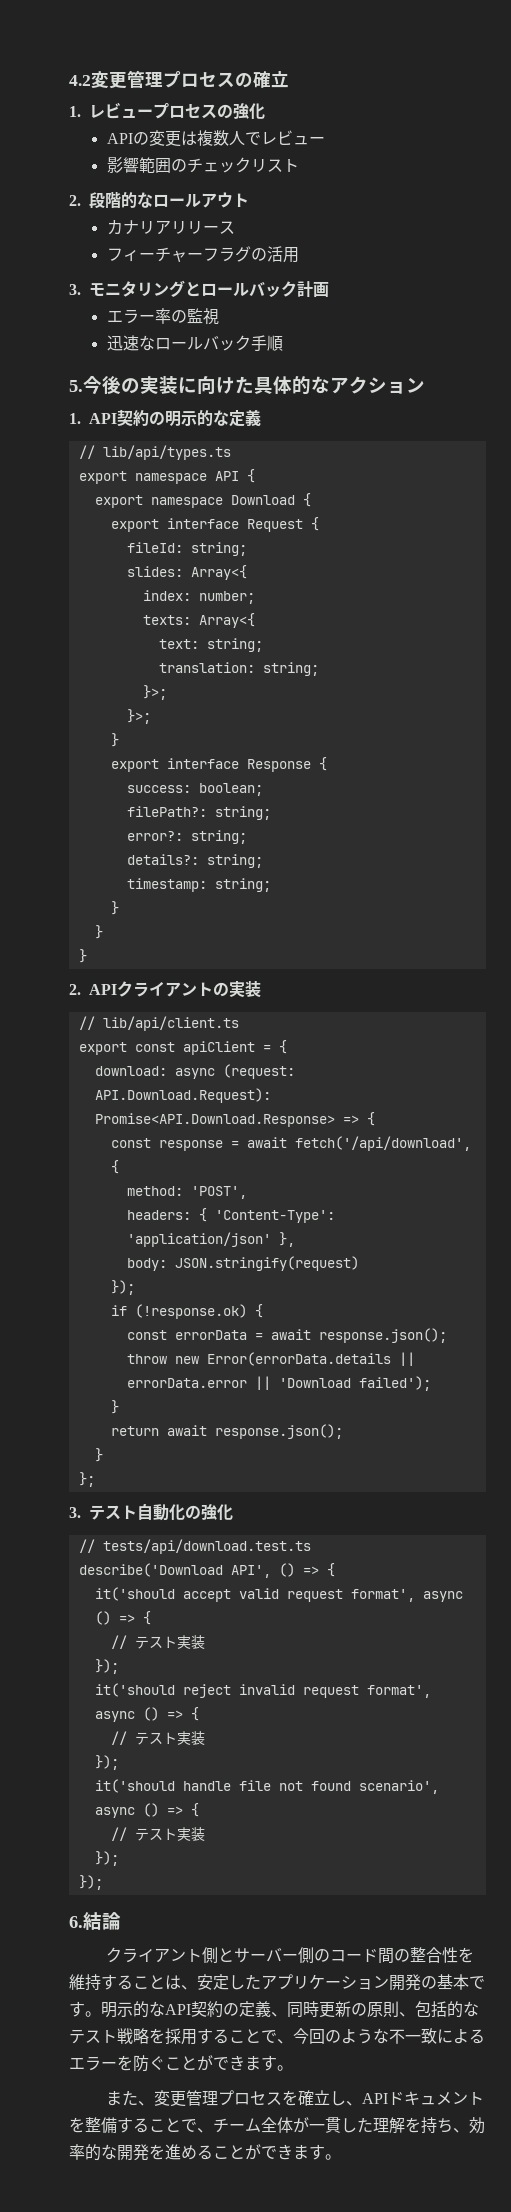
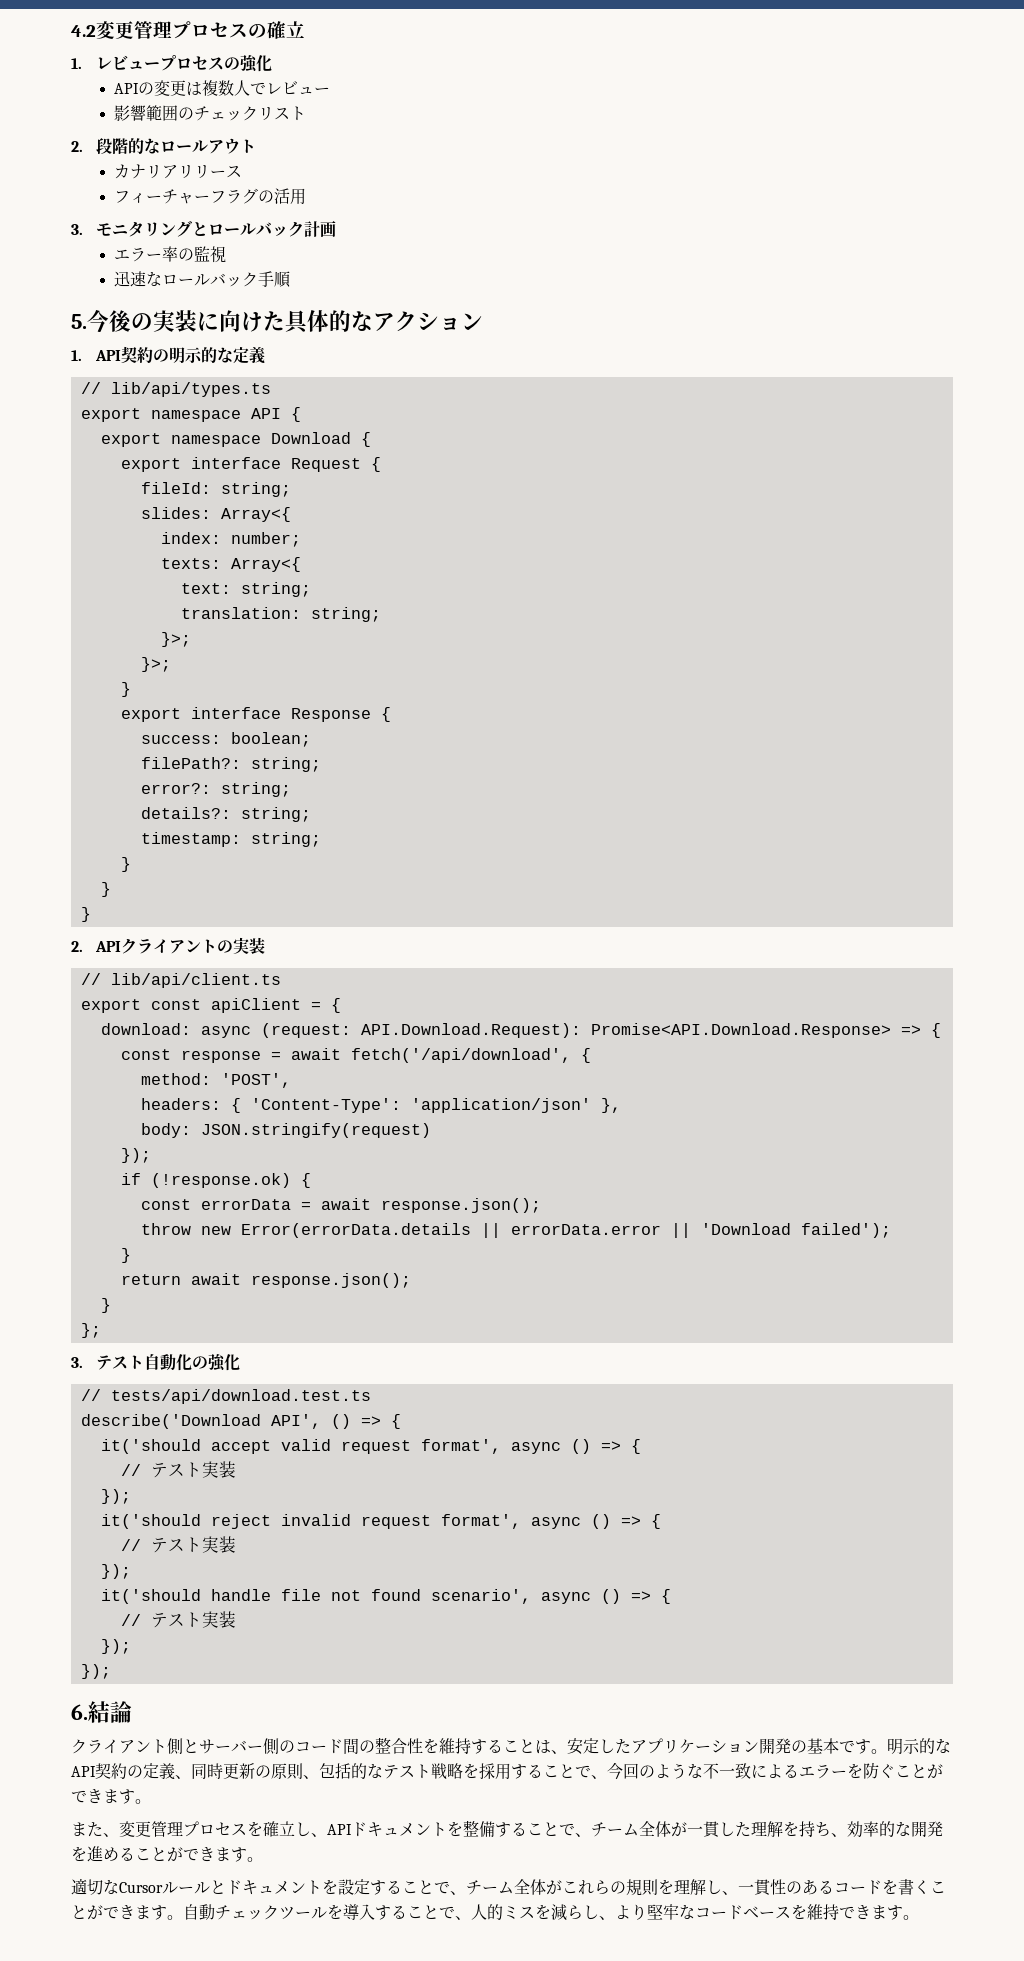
(341, 2157) none -> [71,1878,946,1896] [71,1904,919,1921] // 適切なCursorルールとドキュメントを設定することで、チーム全体がこれらの規則を理解し、一貫性のあるコードを書くことができます。自動チェックツールを導入することで、人的ミスを減らし、より堅牢なコードベースを維持できます。

